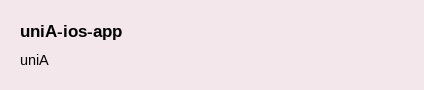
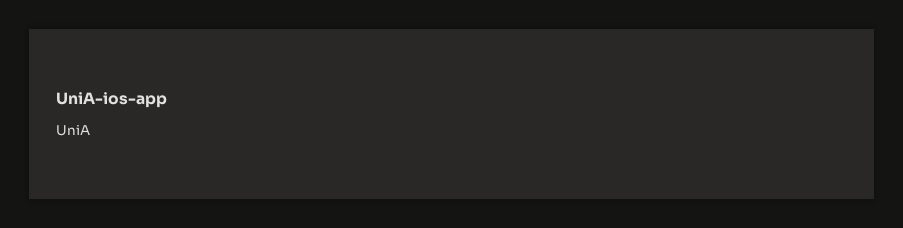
[20,25,122,40] [20,54,49,65] uniA-ios-app // uniA -> [56,92,167,108] [56,125,90,136] UniA-ios-app // UniA

